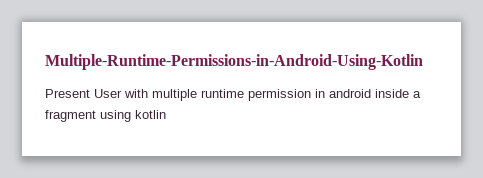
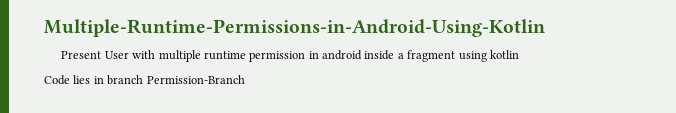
(166, 114) none -> [44,75,245,85] // Code lies in branch Permission-Branch

